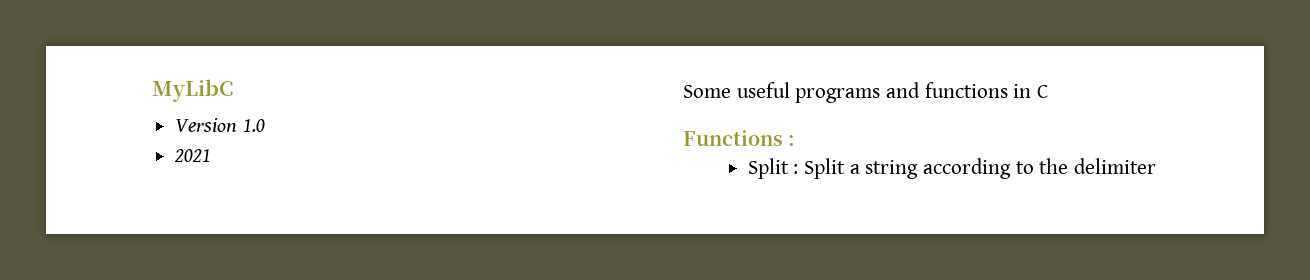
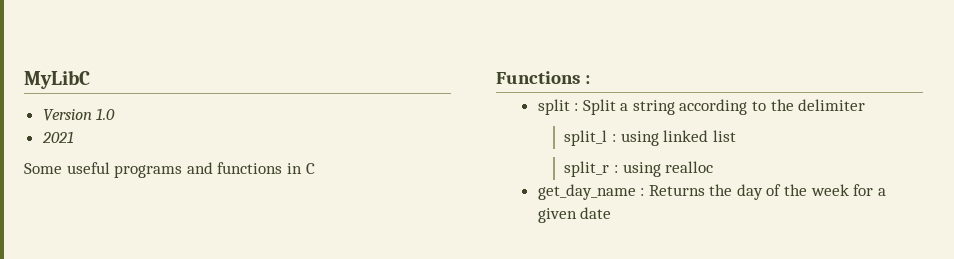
[747,158,789,179] Split -> [537,99,570,115] split
(1156, 166) none -> [564,130,736,146] [564,161,714,177] [537,184,886,200] [537,207,612,223] // split_l : using linked list // split_r : using realloc // get_day_name : Returns the day of the week for a given date

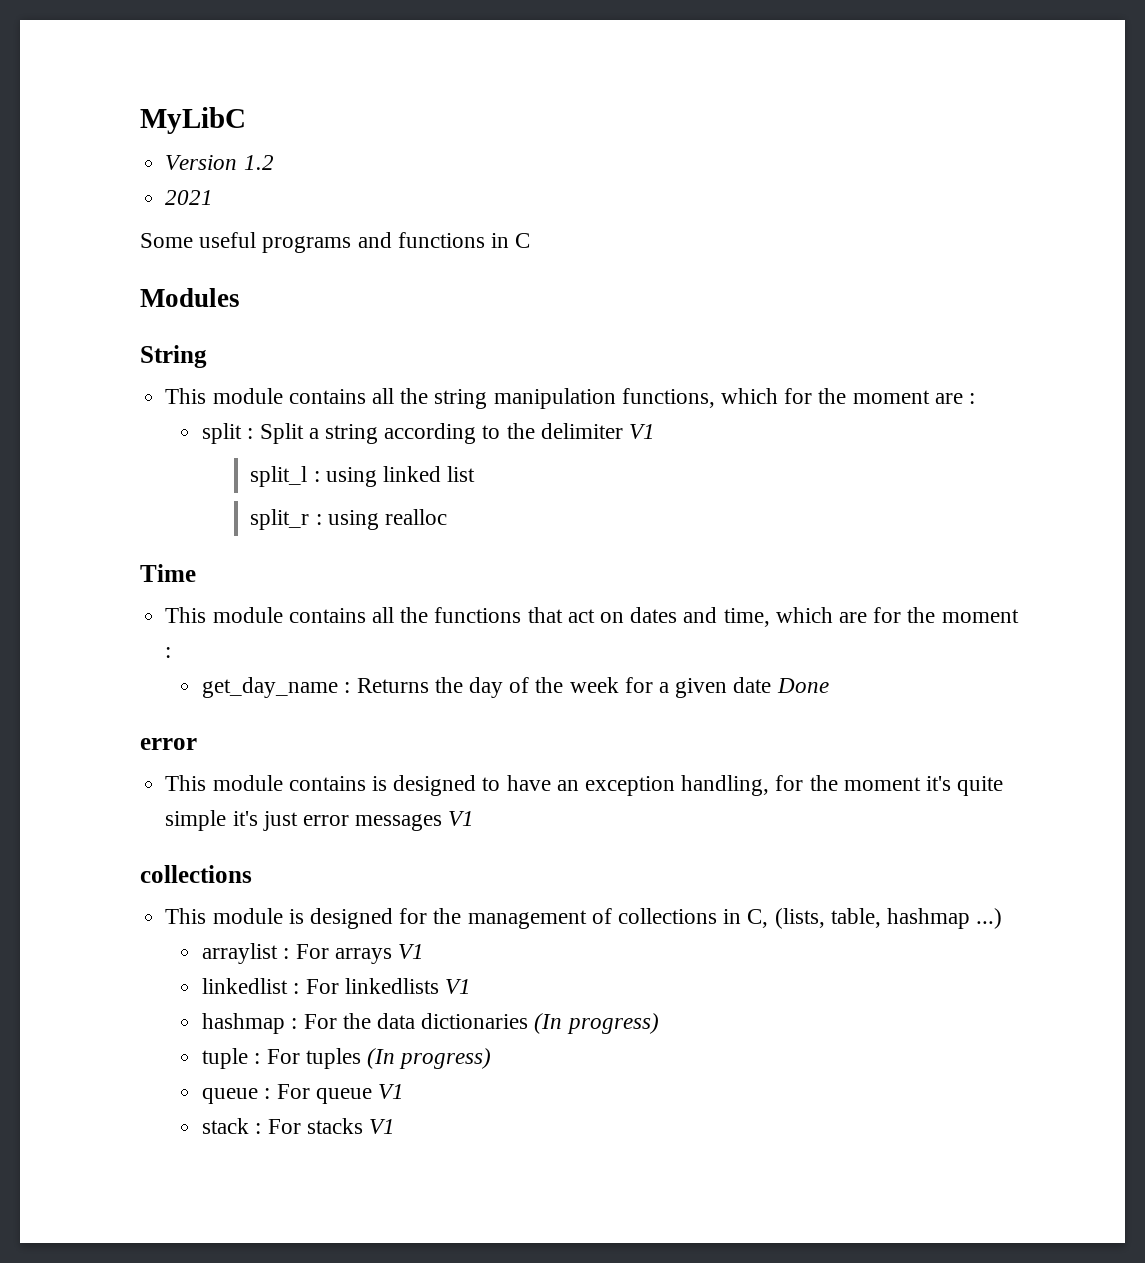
[96,108,116,120] 1.0 -> [243,155,274,170] 1.2
[496,71,580,84] Functions -> [140,288,240,307] [140,345,207,368] [165,388,963,409] Modules // String // This module contains all the string manipulation functions, which for the moment are
(866, 105) none -> [629,424,656,439] V1
(714, 167) none -> [140,564,196,582] [165,607,1019,627] [165,647,172,658] // Time // This module contains all the functions that act on dates and time, which are for the moment :
(612, 213) none -> [776,678,829,693] [140,738,197,750] [165,775,1004,796] [165,810,475,831] [140,865,252,883] [165,908,1003,929] [202,943,424,964] [202,978,471,994] [202,1013,659,1034] [202,1048,492,1069] [202,1084,404,1104] [202,1118,395,1134] Done // error // This module contains is designed to have an exception handling, for the moment it's quite simple it's just error messages V1 // collections // This module is designed for the management of collections in C, (lists, table, hashmap ...) // arraylist : For arrays V1 // linkedlist : For linkedlists V1 // hashmap : For the data dictionaries (In progress) // tuple : For tuples (In progress) // queue : For queue V1 // stack : For stacks V1

